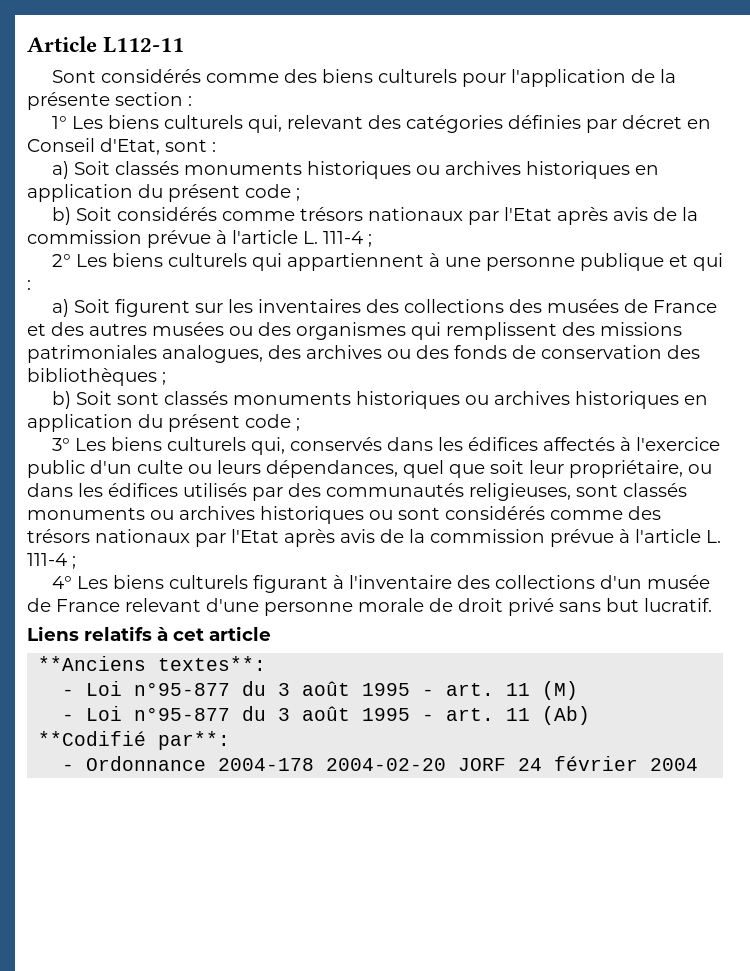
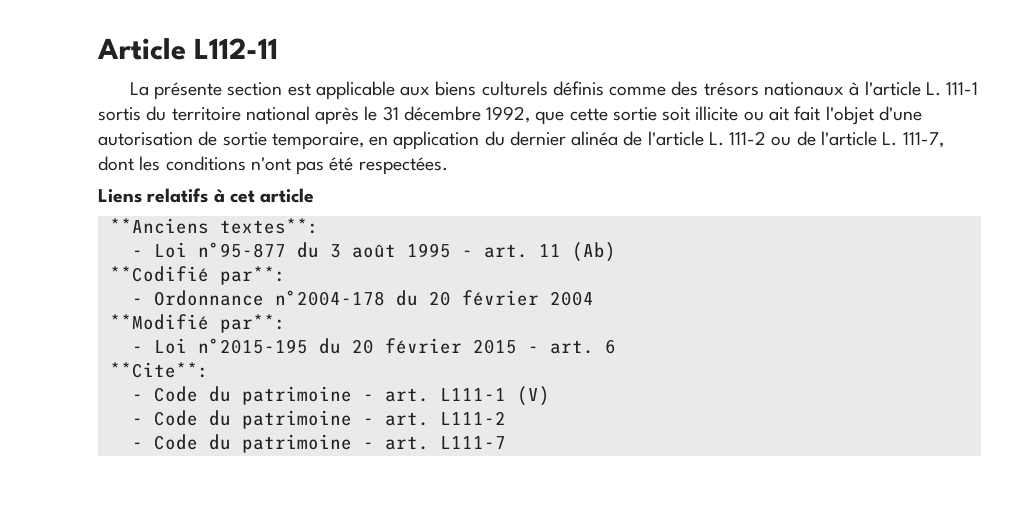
[51,69,676,87] [27,92,192,110] [51,115,711,133] [27,138,216,155] [51,161,659,179] [27,184,300,202] [51,207,698,225] [27,230,372,248] [51,253,723,271] [27,280,31,290] [51,299,717,317] [27,322,682,340] [27,345,700,363] [27,368,166,386] [51,391,708,409] [27,414,300,432] [51,437,720,455] [27,460,712,478] [27,483,687,501] [27,506,661,524] [27,529,721,547] [27,553,76,569] [51,575,710,593] [27,598,712,616] Sont considérés comme des biens culturels pour l'application de la présente section : // 1° Les biens culturels qui, relevant des catégories définies par décret en Conseil d'Etat, sont : // a) Soit classés monuments historiques ou archives historiques en application du présent code ; // b) Soit considérés comme trésors nationaux par l'Etat après avis de la commission prévue à l'article L. 111-4 ; // 2° Les biens culturels qui appartiennent à une personne publique et qui : // a) Soit figurent sur les inventaires des collections des musées de France et des autres musées ou des organismes qui remplissent des missions patrimoniales analogues, des archives ou des fonds de conservation des bibliothèques ; // b) Soit sont classés monuments historiques ou archives historiques en application du présent code ; // 3° Les biens culturels qui, conservés dans les édifices affectés à l'exercice public d'un culte ou leurs dépendances, quel que soit leur propriétaire, ou dans les édifices utilisés par des communautés religieuses, sont classés monuments ou archives historiques ou sont considérés comme des trésors nationaux par l'Etat après avis de la commission prévue à l'article L. 111-4 ; // 4° Les biens culturels figurant à l'inventaire des collections d'un musée de France relevant d'une personne morale de droit privé sans but lucratif. -> [129,81,979,100] [98,106,922,125] [98,131,944,150] [98,156,448,175] La présente section est applicable aux biens culturels définis comme des trésors nationaux à l'article L. 111-1 sortis du territoire national après le 31 décembre 1992, que cette sortie soit illicite ou ait fait l'objet d'une autorisation de sortie temporaire, en application du dernier alinéa de l'article L. 111-2 ou de l'article L. 111-7, dont les conditions n'ont pas été respectées.
[62,681,579,700] // - Loi n°95-877 du 3 août 1995 - art. 11 (M) -> (319, 226) none
[218,756,699,771] 2004-178 2004-02-20 JORF 24 février 2004 -> [274,290,594,306] [109,314,286,333] [131,338,616,354] [109,362,209,378] [131,386,550,406] [131,410,506,429] [131,434,506,453] n°2004-178 du 20 février 2004 // **Modifié par**: // - Loi n°2015-195 du 20 février 2015 - art. 6 // **Cite**: // - Code du patrimoine - art. L111-1 (V) // - Code du patrimoine - art. L111-2 // - Code du patrimoine - art. L111-7

